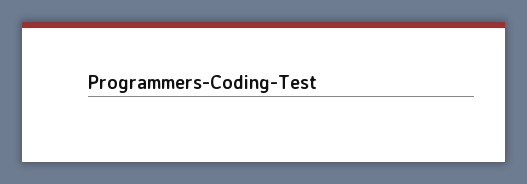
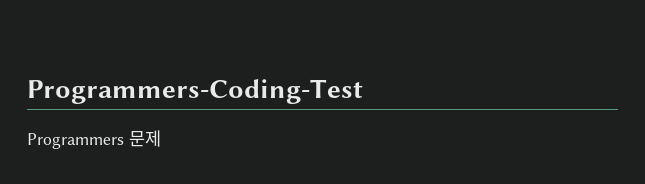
(317, 84) none -> [27,130,161,149] // Programmers 문제

